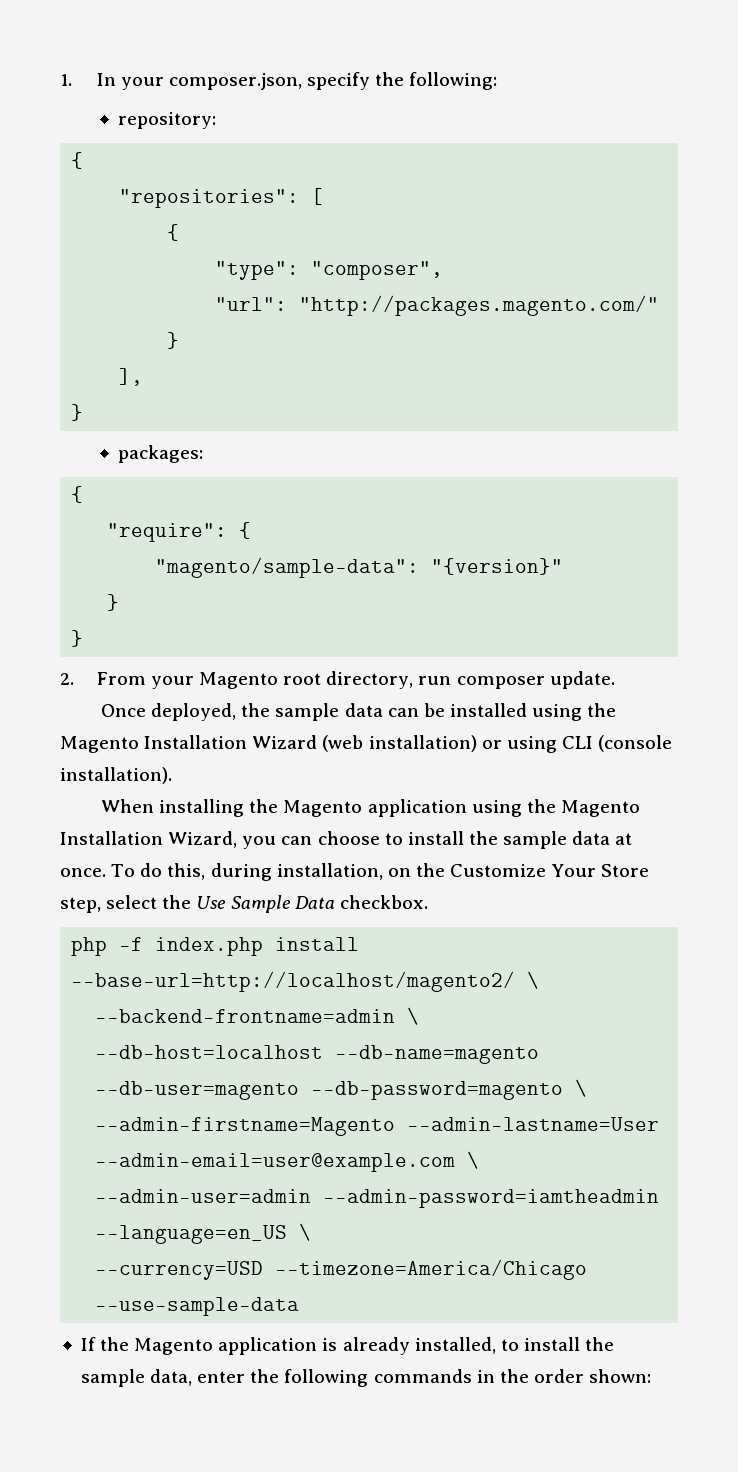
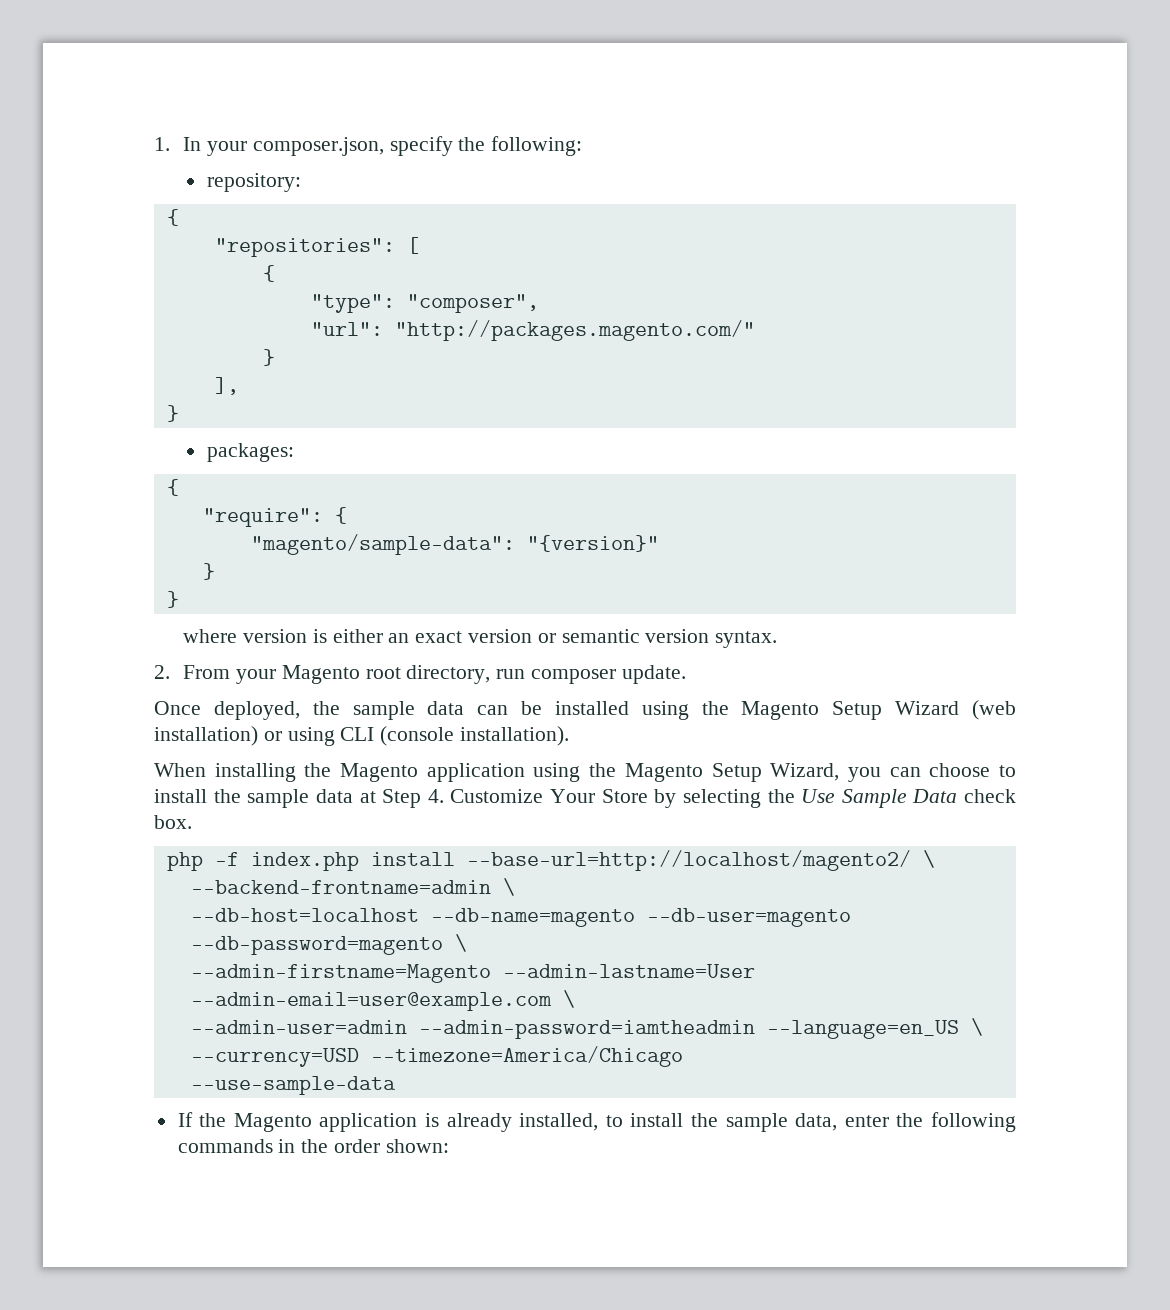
(84, 638) none -> [183,629,778,648] // where version is either an exact version or semantic version syntax.
[144,735,248,749] Installation -> [832,701,883,720] Setup
[60,831,163,845] Installation -> [711,763,762,782] Setup
[60,863,445,881] once. To do this, during installation, on the -> [382,789,444,808] Step 4.
[60,895,158,913] step, select -> [654,789,761,808] by selecting
[339,895,428,909] checkbox. -> [964,789,1016,803] [154,815,192,829] check box.

